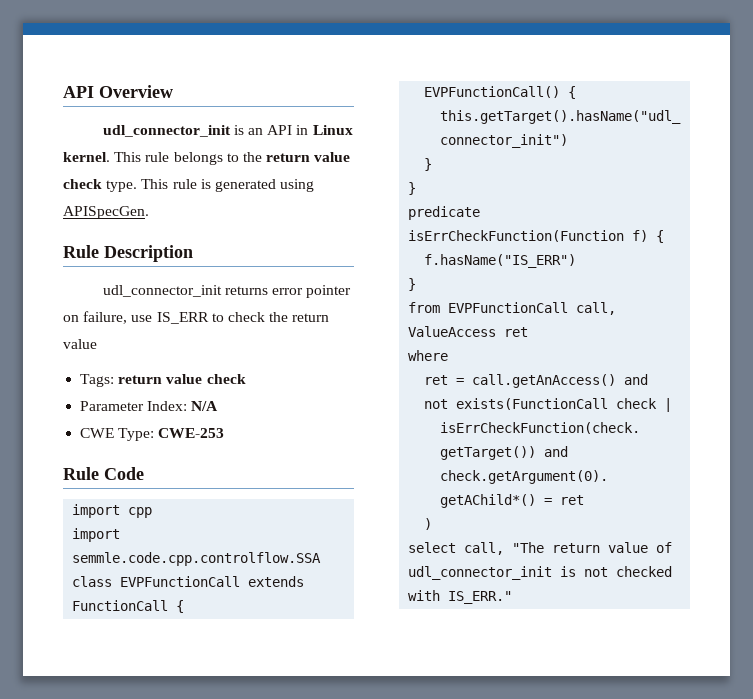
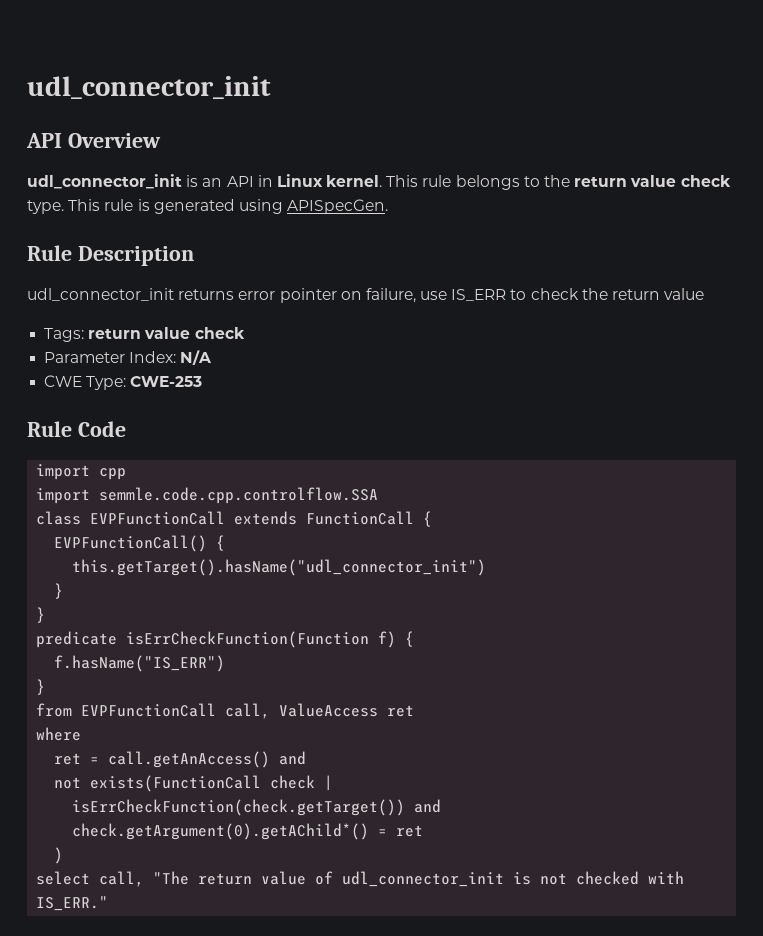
(63, 92) none -> [27,76,271,99] udl_connector_init //

